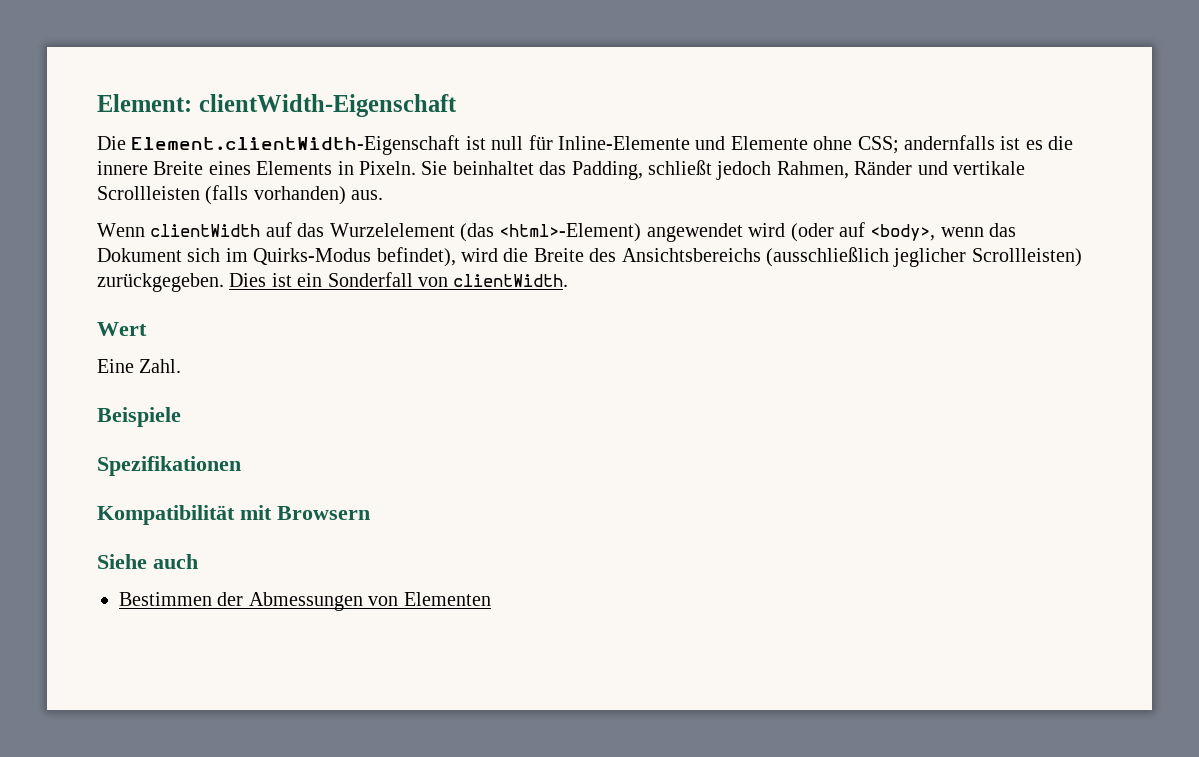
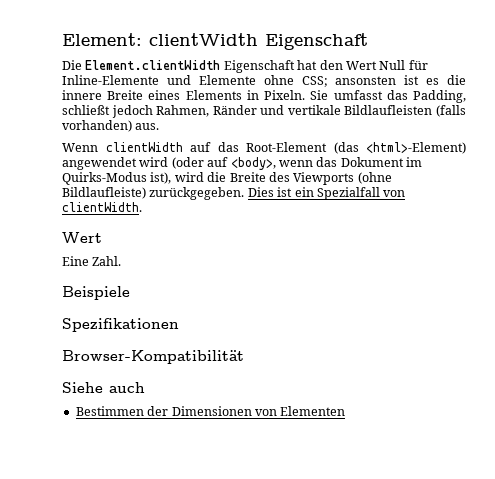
[198,94,457,117] clientWidth-Eigenschaft -> [149,33,368,50] clientWidth Eigenschaft
[131,135,524,155] Element.clientWidth-Eigenschaft ist null -> [85,60,406,73] Element.clientWidth Eigenschaft hat den Wert Null
[903,135,995,150] andernfalls -> [335,76,397,85] ansonsten
[452,161,534,175] beinhaltet -> [333,90,383,100] umfasst
[97,186,200,200] Scrollleisten -> [344,105,433,115] Bildlaufleisten
[329,223,455,237] Wurzelelement -> [246,142,327,152] Root-Element
[187,248,221,262] sich -> (404, 162) none
[376,247,456,267] befindet), -> [150,172,172,184] ist),
[621,247,1082,267] Ansichtsbereichs (ausschließlich jeglicher Scrollleisten) -> [293,172,392,185] [62,187,146,199] Viewports (ohne Bildlaufleiste)
[327,272,413,287] Sonderfall -> [316,187,380,200] Spezialfall
[97,505,370,525] Kompatibilität mit Browsern -> [62,350,244,364] Browser-Kompatibilität
[248,592,363,611] Abmessungen -> [171,406,252,416] Dimensionen

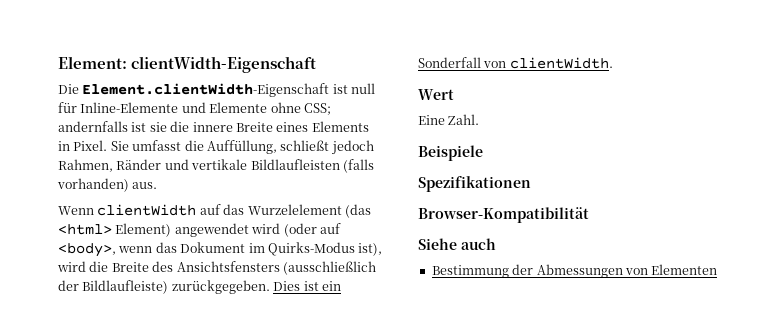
[149,33,368,50] clientWidth Eigenschaft -> [131,56,317,73] clientWidth-Eigenschaft
[85,60,406,73] Element.clientWidth Eigenschaft hat den Wert Null -> [82,83,376,97] Element.clientWidth-Eigenschaft ist null
[335,75,440,85] ansonsten ist es -> [58,121,167,132] andernfalls ist sie
[264,90,306,100] Pixeln. -> [73,140,108,151] Pixel.
[386,90,467,103] das Padding, -> [184,140,277,154] die Auffüllung,
[246,142,466,154] Root-Element (das <html>-Element) -> [247,204,371,218] [58,223,172,237] Wurzelelement (das <html> Element)
[293,172,392,185] Viewports (ohne -> [176,261,376,275] [58,280,79,291] Ansichtsfensters (ausschließlich der
[316,187,380,200] Spezialfall -> [418,57,481,68] Sonderfall
[75,406,252,416] Bestimmen der Dimensionen -> [431,264,623,278] Bestimmung der Abmessungen

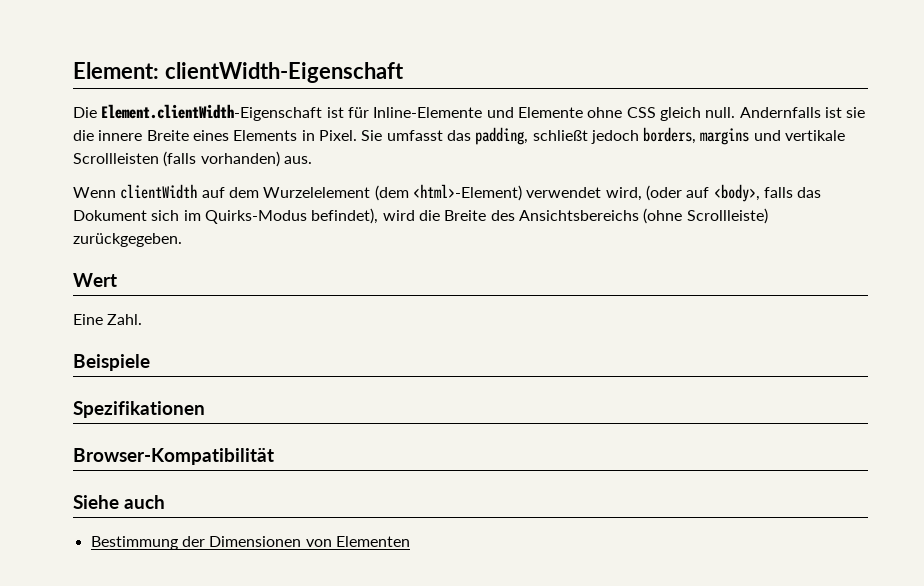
[351,83,376,94] null -> (344, 112) none
[303,103,331,115] [58,121,128,132] CSS; andernfalls -> [626,107,821,121] CSS gleich null. Andernfalls
[184,140,374,155] [58,159,162,172] die Auffüllung, schließt jedoch Rahmen, Ränder -> [446,127,750,145] das padding, schließt jedoch borders, margins
[250,159,340,170] Bildlaufleisten -> [73,153,159,164] Scrollleisten
[223,204,371,218] [58,223,281,237] das Wurzelelement (das <html> Element) angewendet wird -> [228,184,642,201] dem Wurzelelement (dem <html>-Element) verwendet wird,
[118,246,153,253] wenn -> [763,187,793,198] falls
(246, 247) none -> [151,210,180,221] sich
[358,243,383,256] ist), -> [311,208,379,224] befindet),
[176,261,376,275] [58,280,341,294] [418,57,613,69] Ansichtsfensters (ausschließlich der Bildlaufleiste) zurückgegeben. Dies ist ein Sonderfall von clientWidth. -> [518,208,768,224] [73,233,182,247] Ansichtsbereichs (ohne Scrollleiste) zurückgegeben.
[536,264,623,278] Abmessungen -> [209,536,302,547] Dimensionen

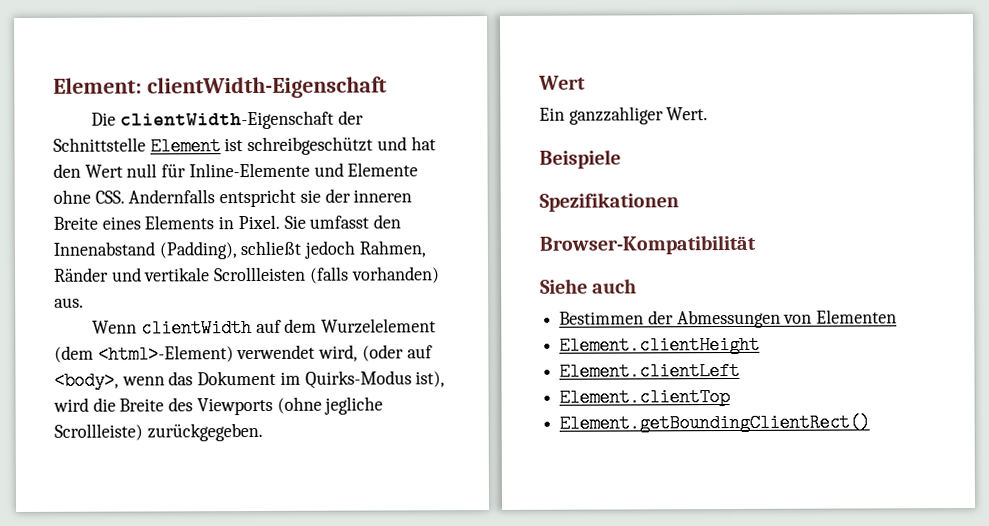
[101,104,344,121] Element.clientWidth-Eigenschaft ist -> [119,110,364,130] [53,136,436,156] [53,163,158,178] clientWidth-Eigenschaft der Schnittstelle Element ist schreibgeschützt und hat den Wert null
[626,107,866,121] [73,130,143,141] CSS gleich null. Andernfalls ist sie die innere -> [94,188,413,208] CSS. Andernfalls entspricht sie der inneren
[446,127,750,145] das padding, schließt jedoch borders, margins -> [373,214,402,229] [53,240,426,260] [54,267,109,282] den Innenabstand (Padding), schließt jedoch Rahmen, Ränder
[763,187,793,198] falls -> [121,376,165,386] wenn
[151,210,180,221] sich -> (277, 378) none
[311,208,379,224] befindet), -> [415,371,446,388] ist),
[518,208,683,224] Ansichtsbereichs (ohne -> [196,396,384,416] Viewports (ohne jegliche
[73,314,143,325] Eine Zahl. -> [539,106,709,125] Ein ganzzahliger Wert.
[90,536,302,550] Bestimmung der Dimensionen -> [559,309,781,329] Bestimmen der Abmessungen
(410, 541) none -> [559,335,761,355] [559,361,741,381] [559,388,731,407] [559,413,871,433] // Element.clientHeight // Element.clientLeft // Element.clientTop // Element.getBoundingClientRect()

